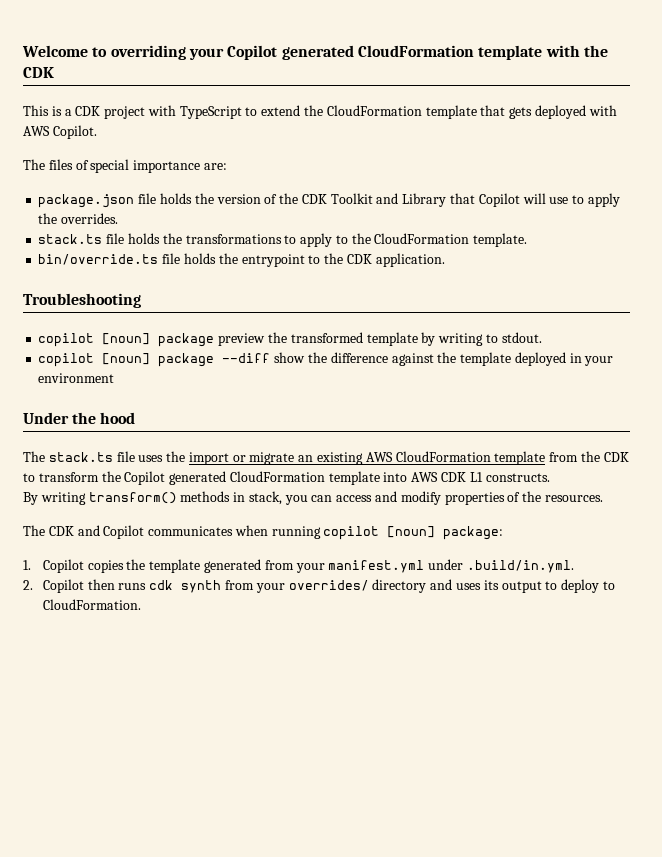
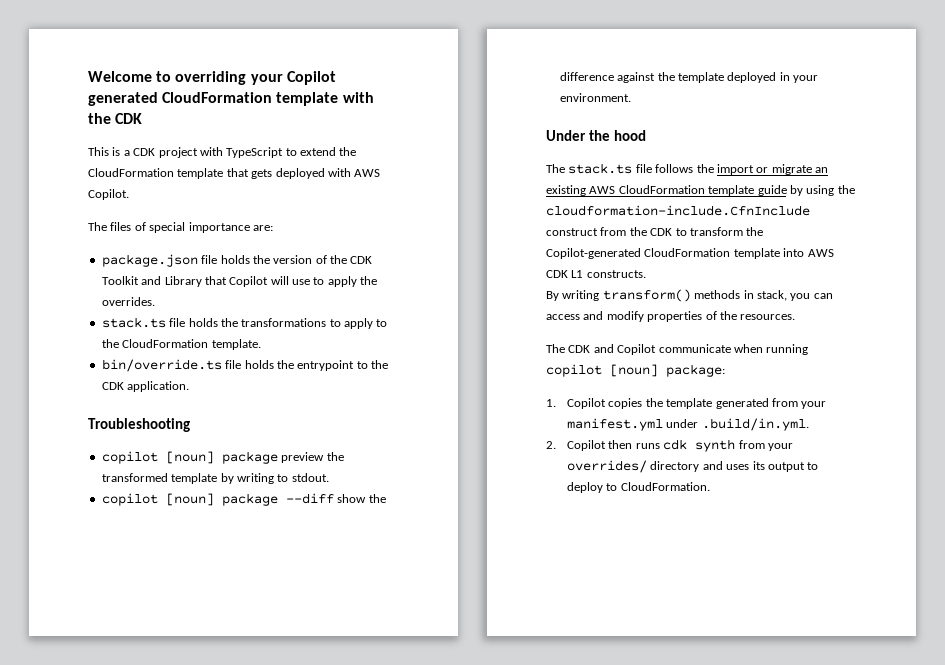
[38,373,115,383] environment -> [559,93,631,102] environment.
[138,455,164,462] uses -> [655,164,694,173] follows
(546, 458) none -> [757,185,855,196] [546,205,810,216] [546,228,598,236] guide by using the cloudformation-include.CfnInclude construct
[124,471,227,485] Copilot generated -> [546,248,641,259] Copilot-generated
[148,526,234,536] communicates -> [658,344,731,353] communicate

